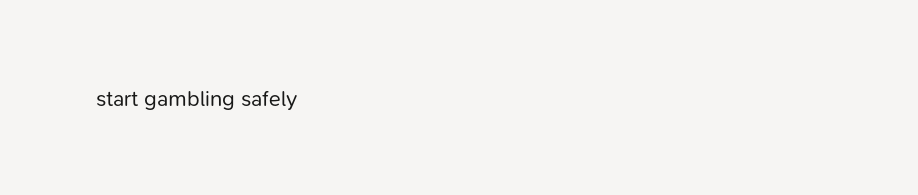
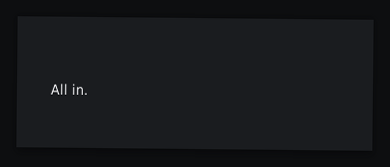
[96,90,297,111] start gambling safely -> [50,83,88,95] All in.

